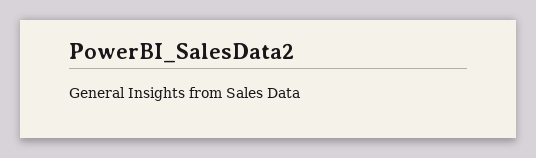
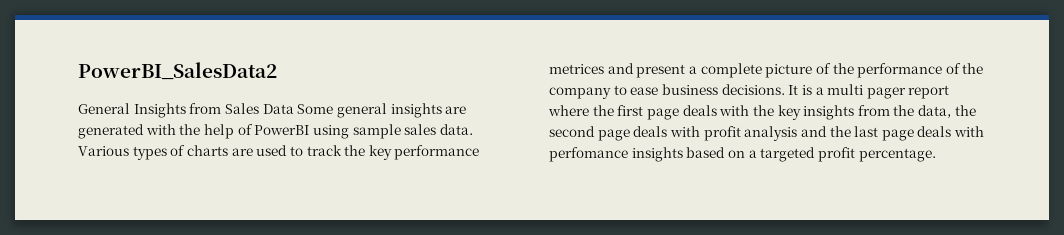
(300, 93) none -> [297,103,467,118] [78,124,473,139] [78,145,480,160] [549,63,984,78] [549,84,950,99] [548,105,976,120] [549,126,985,141] [549,147,936,162] Some general insights are generated with the help of PowerBI using sample sales data. Various types of charts are used to track the key performance metrices and present a complete picture of the performance of the company to ease business decisions. It is a multi pager report where the first page deals with the key insights from the data, the second page deals with profit analysis and the last page deals with perfomance insights based on a targeted profit percentage.

